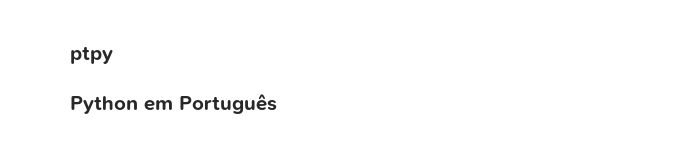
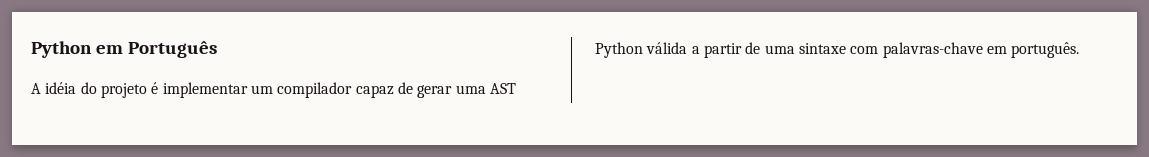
[70,46,113,64] ptpy // -> (31, 49) none
(277, 104) none -> [31,82,516,98] [595,42,1080,58] // A idéia do projeto é implementar um compilador capaz de gerar uma AST Python válida a partir de uma sintaxe com palavras-chave em português.

